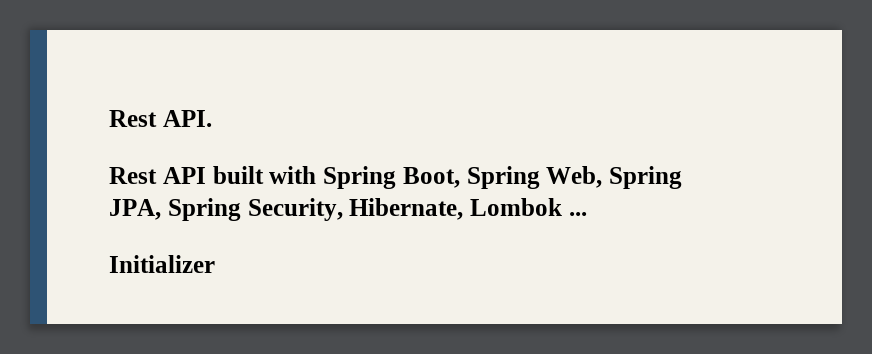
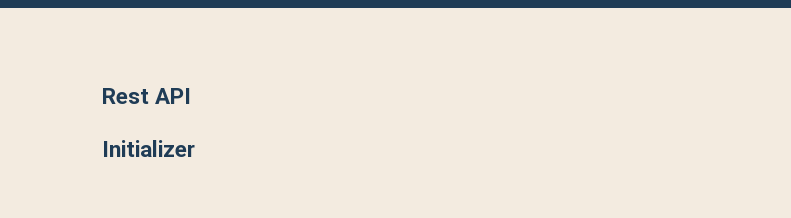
[109,110,212,127] [109,167,157,184] Rest API. // Rest -> [102,88,149,104] Rest
[212,166,682,189] [109,198,587,221] built with Spring Boot, Spring Web, Spring JPA, Spring Security, Hibernate, Lombok ... -> (192, 96) none

